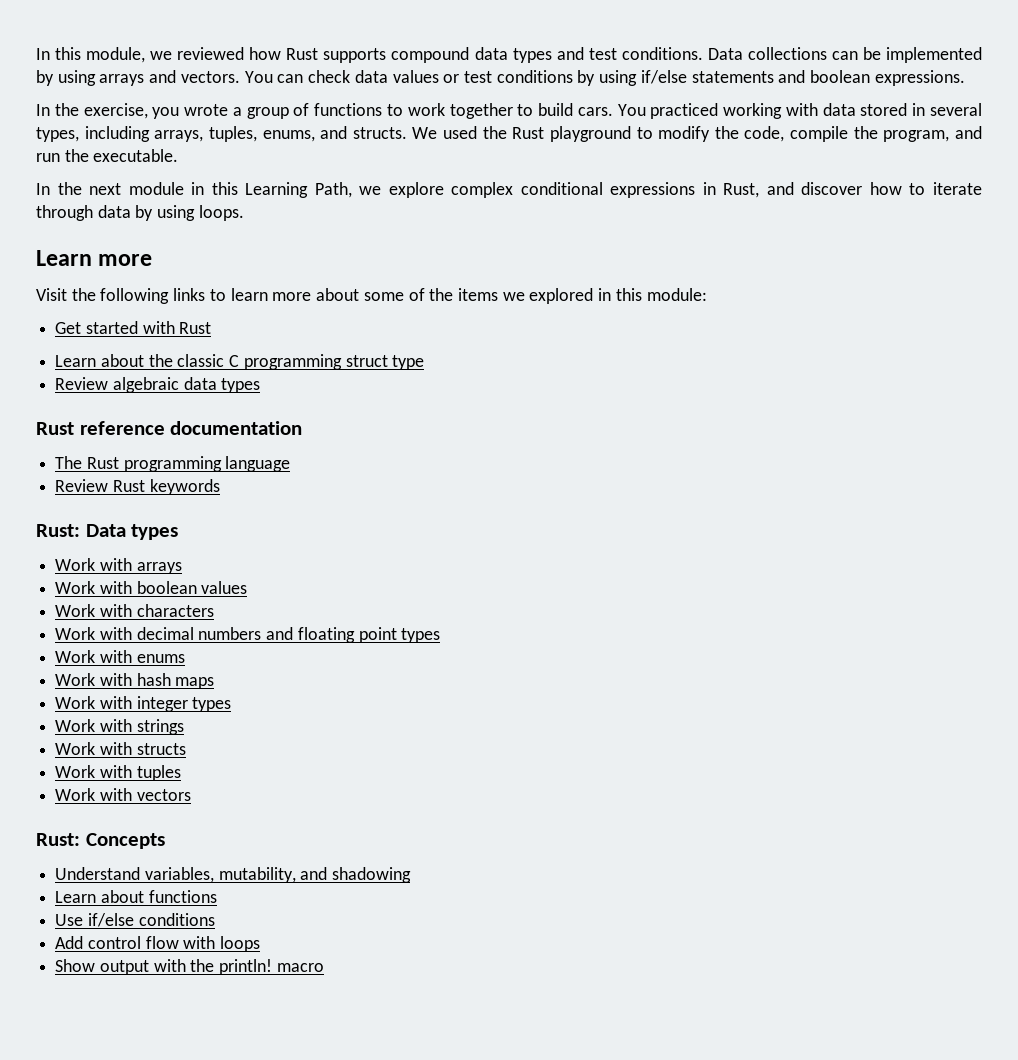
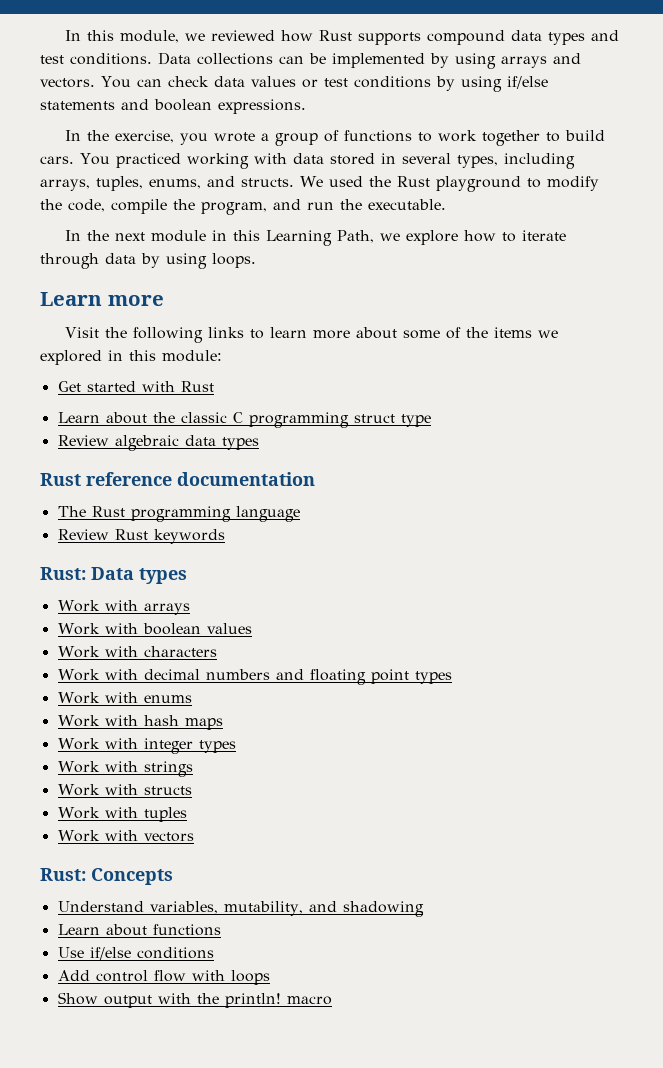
[451,182,863,198] complex conditional expressions in Rust, and discover -> (458, 237) none

